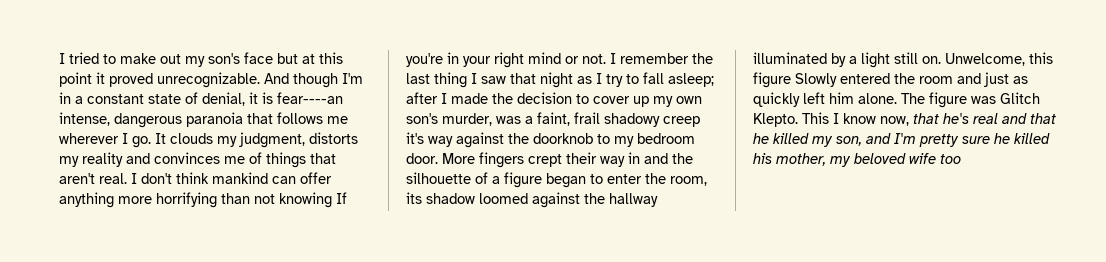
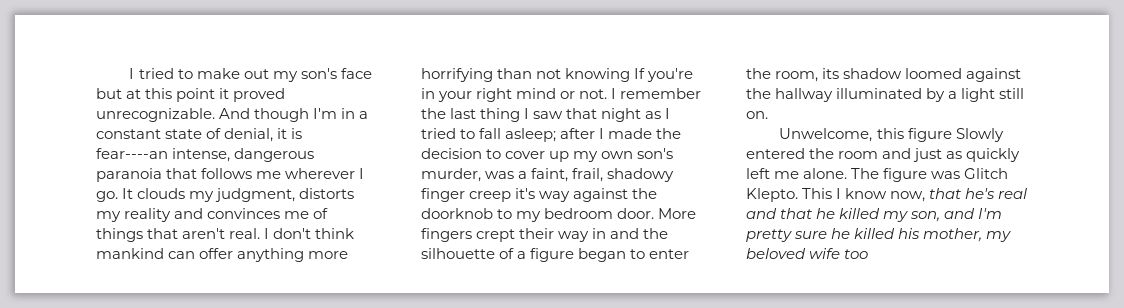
[606,74,623,87] try -> [421,128,456,139] tried
[574,112,660,127] frail shadowy -> [572,168,675,182] [421,188,465,202] frail, shadowy finger
(941, 60) none -> (768, 115) //
[829,92,854,104] him -> [774,171,800,179] me

